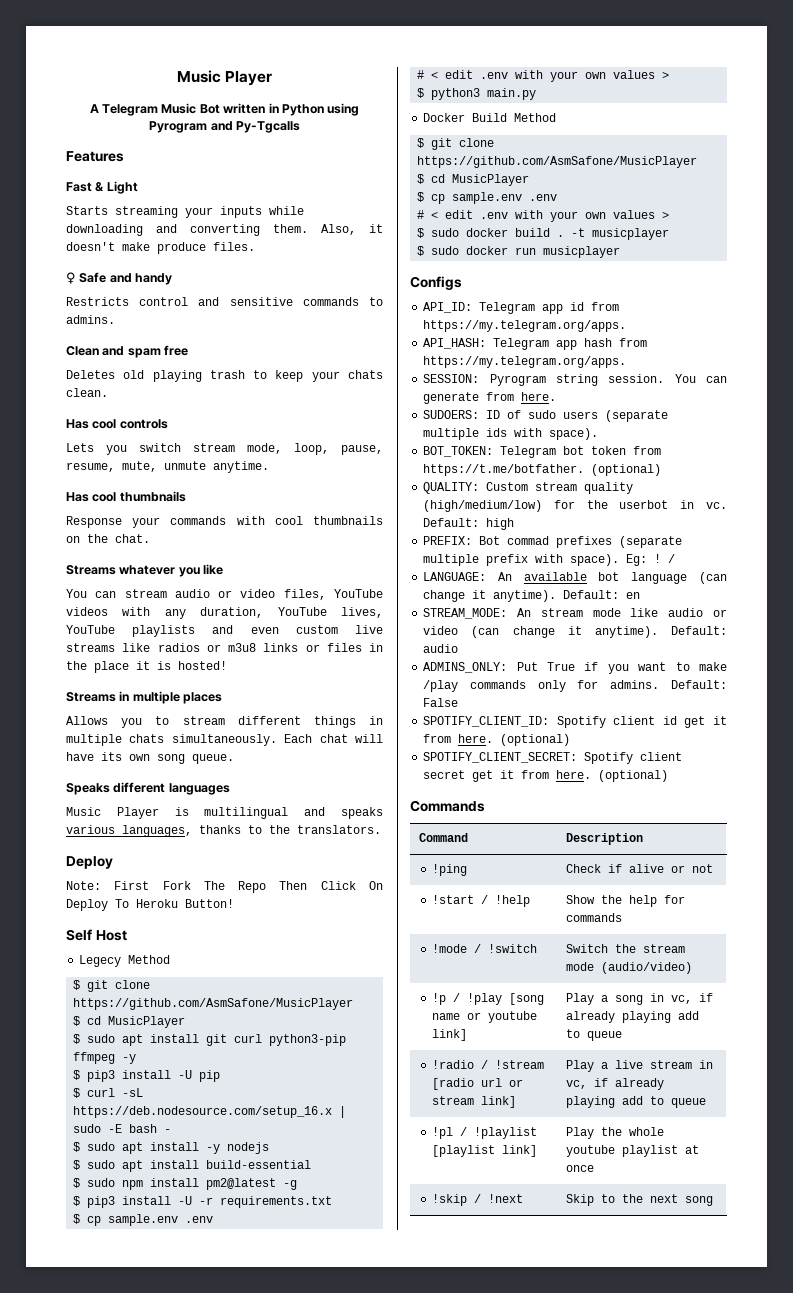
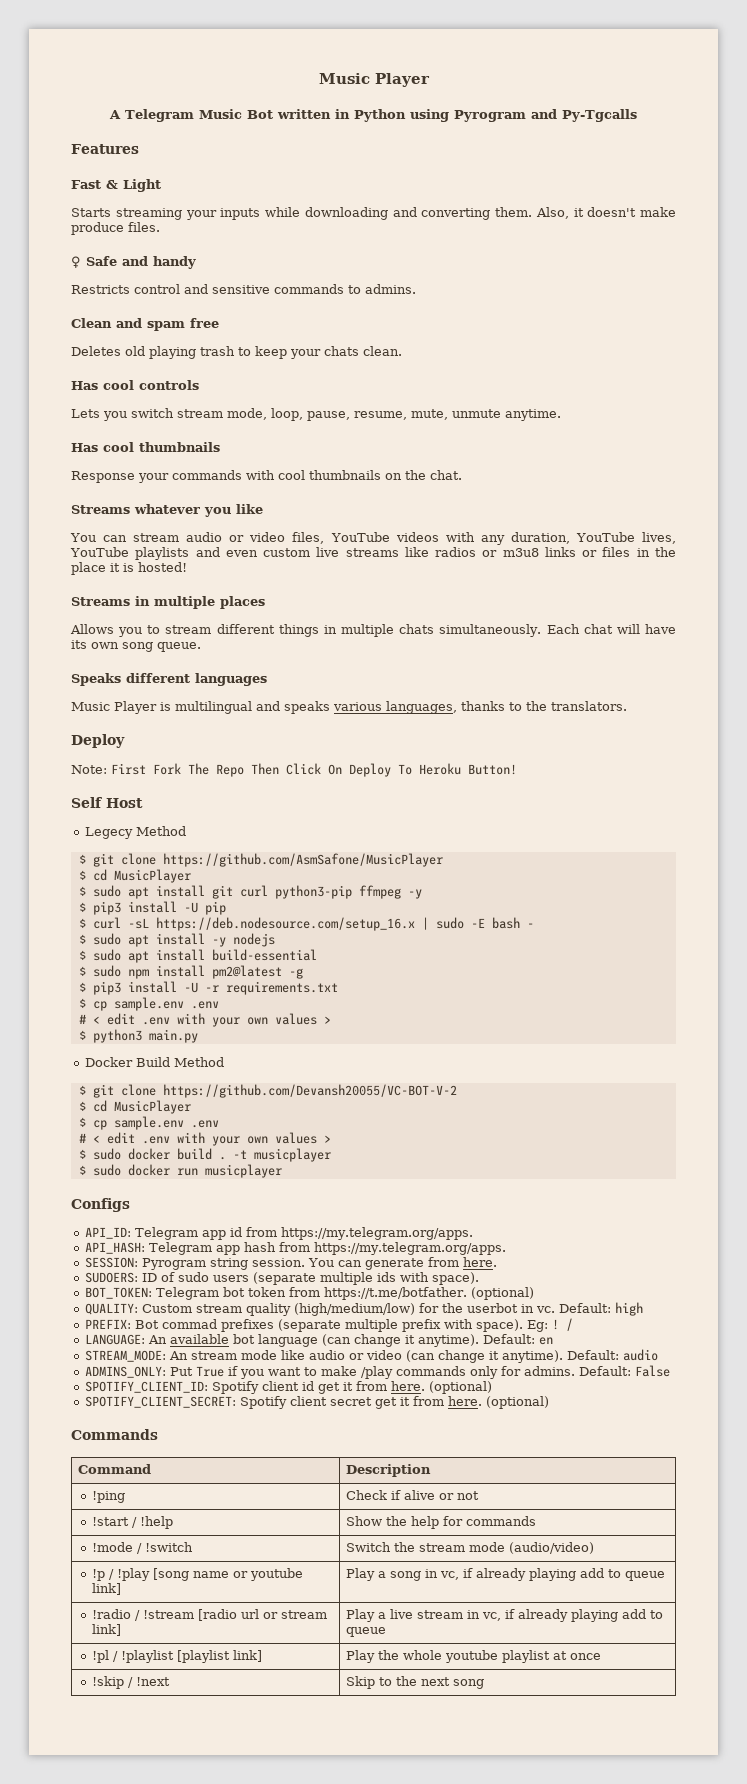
[417,156,698,168] https://github.com/AsmSafone/MusicPlayer -> [162,1084,457,1098] https://github.com/Devansh20055/VC-BOT-V-2

